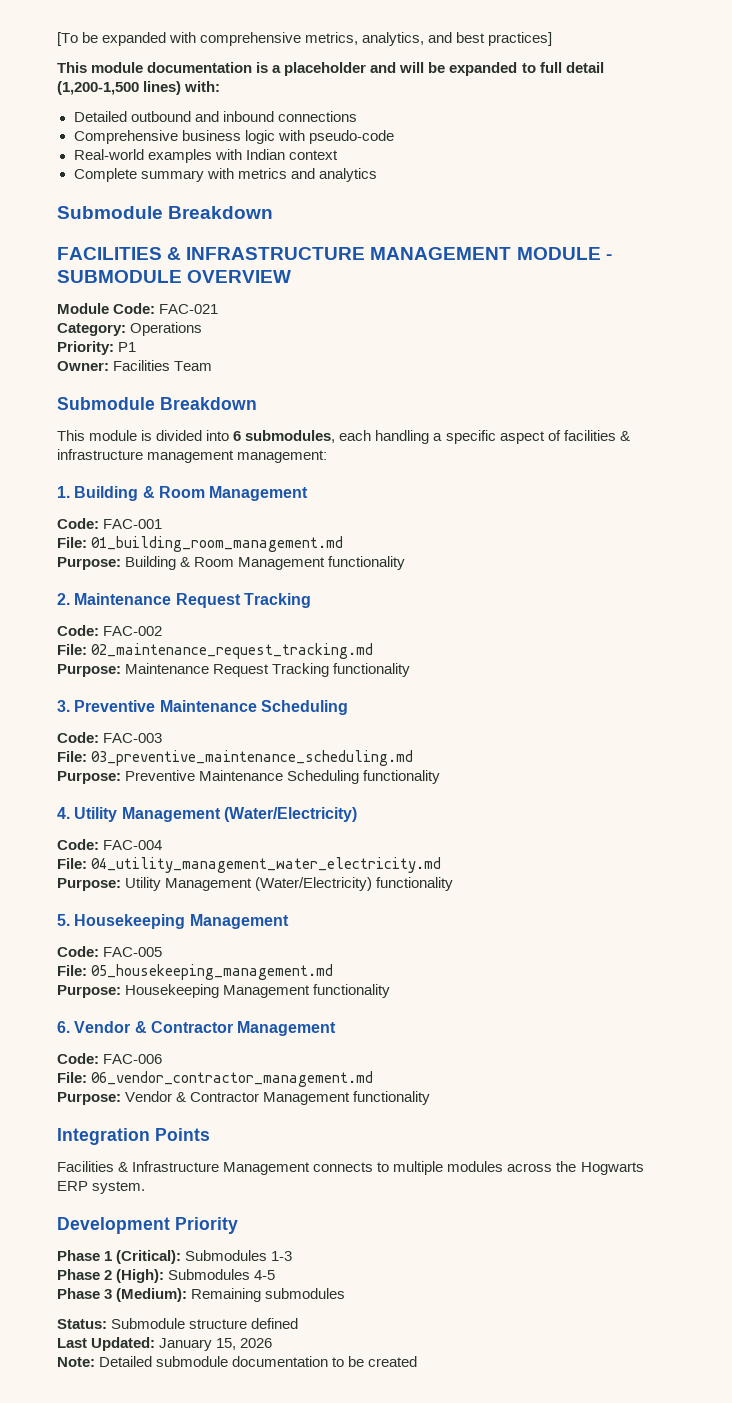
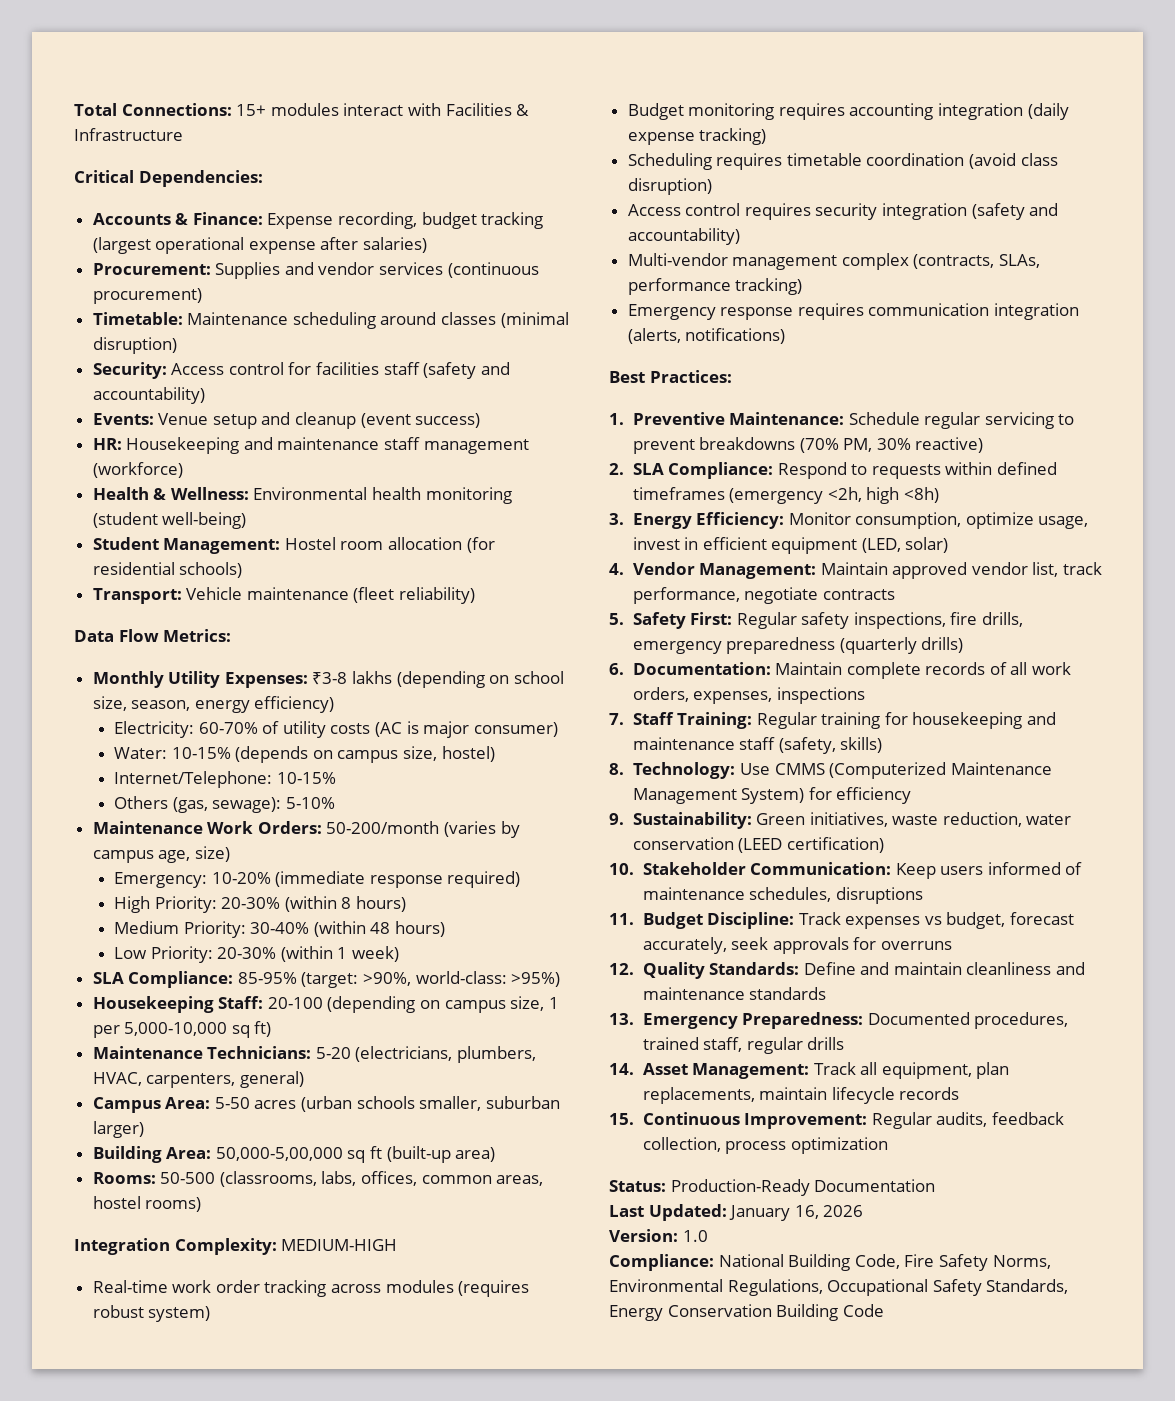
[57,32,553,46] [57,62,604,76] [57,81,221,95] [73,111,357,122] [73,130,394,144] [73,149,338,163] [73,168,377,182] [57,206,274,219] [57,247,612,260] [57,270,292,283] [57,303,219,314] [57,322,203,336] [57,341,137,355] [57,360,213,371] [57,397,257,410] [57,430,630,444] [57,449,328,463] [57,486,309,501] [57,518,163,529] [57,536,344,552] [57,556,406,570] [57,593,311,608] [57,625,163,636] [57,643,374,659] [57,663,411,677] [57,700,348,715] [57,732,163,743] [57,750,414,766] [57,770,441,784] [57,807,357,822] [57,839,163,850] [57,857,442,873] [57,877,454,891] [57,914,289,929] [57,946,163,957] [57,964,334,980] [57,984,391,998] [57,1021,337,1036] [57,1053,163,1064] [57,1071,374,1087] [57,1091,431,1105] [57,1128,210,1145] [57,1161,644,1175] [57,1181,146,1194] [57,1217,238,1234] [57,1250,293,1264] [57,1269,276,1283] [57,1288,346,1302] [57,1318,299,1329] [To be expanded with comprehensive metrics, analytics, and best practices] // This module documentation is a placeholder and will be expanded to full detail (1,200-1,500 lines) with: // Detailed outbound and inbound connections // Comprehensive business logic with pseudo-code // Real-world examples with Indian context // Complete summary with metrics and analytics // Submodule Breakdown // FACILITIES & INFRASTRUCTURE MANAGEMENT MODULE - SUBMODULE OVERVIEW // Module Code: FAC-021 // Category: Operations // Priority: P1 // Owner: Facilities Team // Submodule Breakdown // This module is divided into 6 submodules, each handling a specific aspect of facilities & infrastructure management management: // 1. Building & Room Management // Code: FAC-001 // File: 01_building_room_management.md // Purpose: Building & Room Management functionality // 2. Maintenance Request Tracking // Code: FAC-002 // File: 02_maintenance_request_tracking.md // Purpose: Maintenance Request Tracking functionality // 3. Preventive Maintenance Scheduling // Code: FAC-003 // File: 03_preventive_maintenance_scheduling.md // Purpose: Preventive Maintenance Scheduling functionality // 4. Utility Management (Water/Electricity) // Code: FAC-004 // File: 04_utility_management_water_electricity.md // Purpose: Utility Management (Water/Electricity) functionality // 5. Housekeeping Management // Code: FAC-005 // File: 05_housekeeping_management.md // Purpose: Housekeeping Management functionality // 6. Vendor & Contractor Management // Code: FAC-006 // File: 06_vendor_contractor_management.md // Purpose: Vendor & Contractor Management functionality // Integration Points // Facilities & Infrastructure Management connects to multiple modules across the Hogwarts ERP system. // Development Priority // Phase 1 (Critical): Submodules 1-3 // Phase 2 (High): Submodules 4-5 // Phase 3 (Medium): Remaining submodules // Status: Submodule structure defined -> [74,103,530,116] [74,128,183,141] [74,170,263,187] [92,212,544,229] [92,237,428,254] [92,262,539,279] [92,288,202,304] [92,312,569,329] [92,337,177,354] [92,362,510,379] [92,387,205,404] [92,412,481,429] [92,437,529,454] [92,462,183,478] [92,487,512,504] [92,512,247,529] [92,537,495,554] [92,562,243,578] [92,587,476,604] [74,629,232,642] [92,671,564,688] [92,696,335,713] [113,721,558,738] [113,746,495,763] [113,771,336,788] [113,796,335,813] [92,821,520,838] [92,846,230,863] [113,871,521,888] [113,896,406,913] [113,921,445,938] [113,946,399,963] [92,971,561,988] [92,996,559,1013] [92,1021,272,1038] [92,1046,537,1063] [92,1071,304,1088] [92,1096,560,1113] [92,1121,144,1138] [92,1146,496,1163] [92,1171,544,1187] [92,1196,202,1212] [74,1238,398,1255] [92,1280,530,1297] [92,1305,211,1322] [627,103,1069,120] [627,128,767,145] [627,153,1058,170] [627,178,712,195] [627,203,1059,220] [627,228,740,245] [627,253,1041,270] [627,278,803,295] [627,303,1080,320] [627,328,786,344] [609,370,732,383] [609,412,1075,429] [632,437,984,454] [609,462,1058,479] [632,487,939,504] [609,512,1089,529] [632,537,949,554] [609,562,1103,579] [632,587,895,604] [609,612,1024,629] [632,637,964,654] [609,662,1072,679] [632,687,865,704] [609,712,1057,729] [632,737,883,754] [609,762,1052,779] [632,787,912,804] [609,812,1072,829] [632,837,884,853] [609,862,1083,879] [642,887,923,904] [609,912,1075,929] [642,937,952,954] [609,962,1086,979] [642,987,827,1000] [609,1012,1069,1029] [642,1037,845,1054] [609,1062,1010,1079] [642,1087,960,1104] [609,1112,1064,1129] [642,1137,888,1154] [609,1179,936,1196] Total Connections: 15+ modules interact with Facilities & Infrastructure // Critical Dependencies: // Accounts & Finance: Expense recording, budget tracking (largest operational expense after salaries) // Procurement: Supplies and vendor services (continuous procurement) // Timetable: Maintenance scheduling around classes (minimal disruption) // Security: Access control for facilities staff (safety and accountability) // Events: Venue setup and cleanup (event success) // HR: Housekeeping and maintenance staff management (workforce) // Health & Wellness: Environmental health monitoring (student well-being) // Student Management: Hostel room allocation (for residential schools) // Transport: Vehicle maintenance (fleet reliability) // Data Flow Metrics: // Monthly Utility Expenses: ₹3-8 lakhs (depending on school size, season, energy efficiency) // Electricity: 60-70% of utility costs (AC is major consumer) // Water: 10-15% (depends on campus size, hostel) // Internet/Telephone: 10-15% // Others (gas, sewage): 5-10% // Maintenance Work Orders: 50-200/month (varies by campus age, size) // Emergency: 10-20% (immediate response required) // High Priority: 20-30% (within 8 hours) // Medium Priority: 30-40% (within 48 hours) // Low Priority: 20-30% (within 1 week) // SLA Compliance: 85-95% (target: >90%, world-class: >95%) // Housekeeping Staff: 20-100 (depending on campus size, 1 per 5,000-10,000 sq ft) // Maintenance Technicians: 5-20 (electricians, plumbers, HVAC, carpenters, general) // Campus Area: 5-50 acres (urban schools smaller, suburban larger) // Building Area: 50,000-5,00,000 sq ft (built-up area) // Rooms: 50-500 (classrooms, labs, offices, common areas, hostel rooms) // Integration Complexity: MEDIUM-HIGH // Real-time work order tracking across modules (requires robust system) // Budget monitoring requires accounting integration (daily expense tracking) // Scheduling requires timetable coordination (avoid class disruption) // Access control requires security integration (safety and accountability) // Multi-vendor management complex (contracts, SLAs, performance tracking) // Emergency response requires communication integration (alerts, notifications) // Best Practices: // 1. Preventive Maintenance: Schedule regular servicing to prevent breakdowns (70% PM, 30% reactive) // 2. SLA Compliance: Respond to requests within defined timeframes (emergency <2h, high <8h) // 3. Energy Efficiency: Monitor consumption, optimize usage, invest in efficient equipment (LED, solar) // 4. Vendor Management: Maintain approved vendor list, track performance, negotiate contracts // 5. Safety First: Regular safety inspections, fire drills, emergency preparedness (quarterly drills) // 6. Documentation: Maintain complete records of all work orders, expenses, inspections // 7. Staff Training: Regular training for housekeeping and maintenance staff (safety, skills) // 8. Technology: Use CMMS (Computerized Maintenance Management System) for efficiency // 9. Sustainability: Green initiatives, waste reduction, water conservation (LEED certification) // 10. Stakeholder Communication: Keep users informed of maintenance schedules, disruptions // 11. Budget Discipline: Track expenses vs budget, forecast accurately, seek approvals for overruns // 12. Quality Standards: Define and maintain cleanliness and maintenance standards // 13. Emergency Preparedness: Documented procedures, trained staff, regular drills // 14. Asset Management: Track all equipment, plan replacements, maintain lifecycle records // 15. Continuous Improvement: Regular audits, feedback collection, process optimization // Status: Production-Ready Documentation
[216,1338,237,1350] 15, -> [794,1205,819,1219] 16,
[57,1356,418,1367] Note: Detailed submodule documentation to be created -> [609,1229,708,1242] [609,1254,1051,1271] [609,1279,1069,1296] [609,1304,884,1321] Version: 1.0 // Compliance: National Building Code, Fire Safety Norms, Environmental Regulations, Occupational Safety Standards, Energy Conservation Building Code

